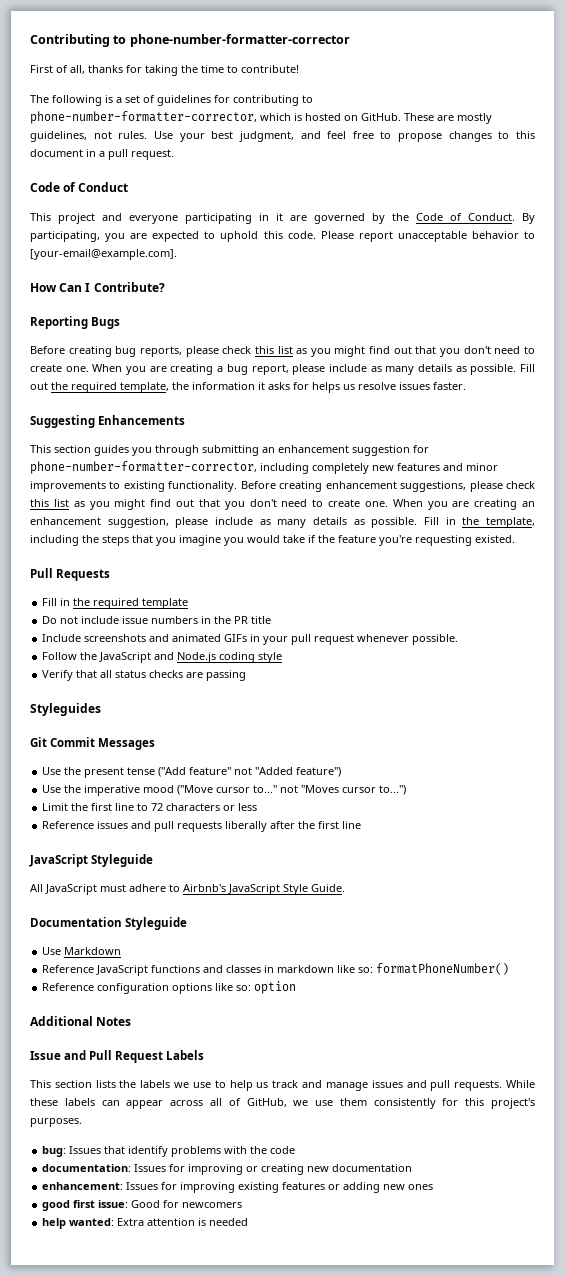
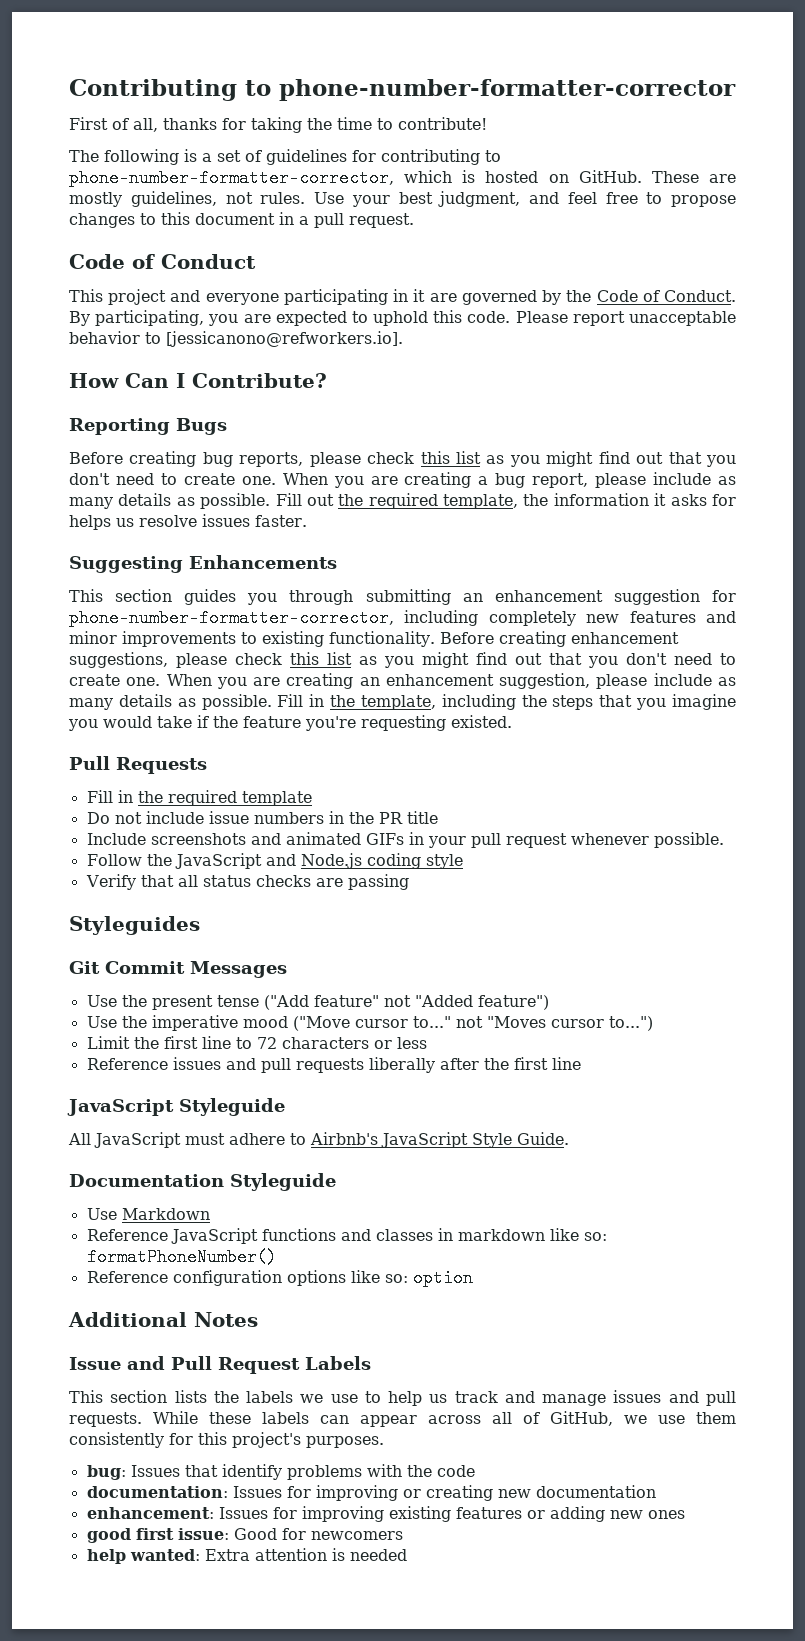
[30,249,177,260] [your-email@example.com]. -> [166,331,403,347] [jessicanono@refworkers.io].

